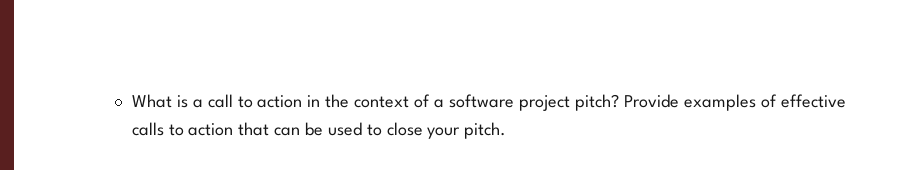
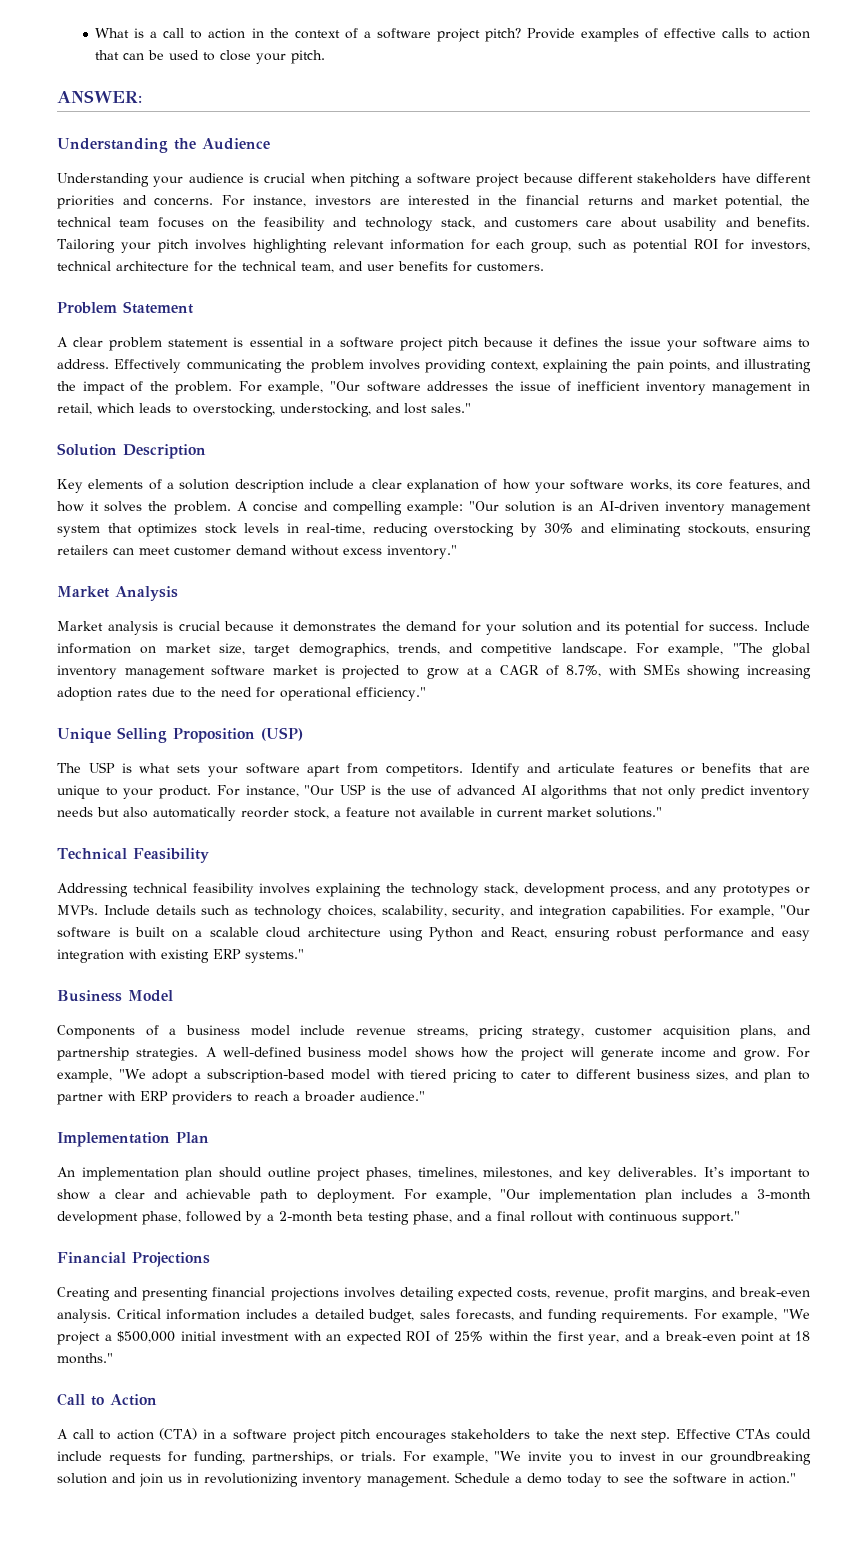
(507, 130) none -> [57,90,142,103] [57,138,270,153] [57,173,811,187] [57,195,811,209] [57,217,810,231] [57,239,811,253] [57,261,544,273] [57,301,193,314] [57,337,810,351] [57,359,811,373] [57,381,810,395] [57,403,471,417] [57,443,206,459] [57,479,812,493] [57,501,811,515] [57,523,811,537] [57,545,457,559] [57,586,178,601] [57,621,810,635] [57,643,810,657] [57,664,811,679] [57,687,426,701] [57,727,303,743] [57,762,810,777] [57,784,810,799] [57,807,662,821] [57,848,209,863] [57,883,810,897] [57,905,811,919] [57,927,810,941] [57,949,304,963] [57,990,173,1002] [57,1025,812,1039] [57,1047,810,1061] [57,1069,810,1083] [57,1091,425,1105] [57,1132,209,1147] [57,1167,810,1181] [57,1189,811,1203] [57,1211,740,1225] [57,1252,210,1267] [57,1287,810,1301] [57,1309,810,1323] [57,1331,810,1345] [57,1353,113,1364] [57,1393,157,1406] [57,1428,811,1443] [57,1451,811,1465] [57,1472,796,1487] // ANSWER: // Understanding the Audience // Understanding your audience is crucial when pitching a software project because different stakeholders have different priorities and concerns. For instance, investors are interested in the financial returns and market potential, the technical team focuses on the feasibility and technology stack, and customers care about usability and benefits. Tailoring your pitch involves highlighting relevant information for each group, such as potential ROI for investors, technical architecture for the technical team, and user benefits for customers. // Problem Statement // A clear problem statement is essential in a software project pitch because it defines the issue your software aims to address. Effectively communicating the problem involves providing context, explaining the pain points, and illustrating the impact of the problem. For example, "Our software addresses the issue of inefficient inventory management in retail, which leads to overstocking, understocking, and lost sales." // Solution Description // Key elements of a solution description include a clear explanation of how your software works, its core features, and how it solves the problem. A concise and compelling example: "Our solution is an AI-driven inventory management system that optimizes stock levels in real-time, reducing overstocking by 30% and eliminating stockouts, ensuring retailers can meet customer demand without excess inventory." // Market Analysis // Market analysis is crucial because it demonstrates the demand for your solution and its potential for success. Include information on market size, target demographics, trends, and competitive landscape. For example, "The global inventory management software market is projected to grow at a CAGR of 8.7%, with SMEs showing increasing adoption rates due to the need for operational efficiency." // Unique Selling Proposition (USP) // The USP is what sets your software apart from competitors. Identify and articulate features or benefits that are unique to your product. For instance, "Our USP is the use of advanced AI algorithms that not only predict inventory needs but also automatically reorder stock, a feature not available in current market solutions." // Technical Feasibility // Addressing technical feasibility involves explaining the technology stack, development process, and any prototypes or MVPs. Include details such as technology choices, scalability, security, and integration capabilities. For example, "Our software is built on a scalable cloud architecture using Python and React, ensuring robust performance and easy integration with existing ERP systems." // Business Model // Components of a business model include revenue streams, pricing strategy, customer acquisition plans, and partnership strategies. A well-defined business model shows how the project will generate income and grow. For example, "We adopt a subscription-based model with tiered pricing to cater to different business sizes, and plan to partner with ERP providers to reach a broader audience." // Implementation Plan // An implementation plan should outline project phases, timelines, milestones, and key deliverables. It’s important to show a clear and achievable path to deployment. For example, "Our implementation plan includes a 3-month development phase, followed by a 2-month beta testing phase, and a final rollout with continuous support." // Financial Projections // Creating and presenting financial projections involves detailing expected costs, revenue, profit margins, and break-even analysis. Critical information includes a detailed budget, sales forecasts, and funding requirements. For example, "We project a $500,000 initial investment with an expected ROI of 25% within the first year, and a break-even point at 18 months." // Call to Action // A call to action (CTA) in a software project pitch encourages stakeholders to take the next step. Effective CTAs could include requests for funding, partnerships, or trials. For example, "We invite you to invest in our groundbreaking solution and join us in revolutionizing inventory management. Schedule a demo today to see the software in action."

